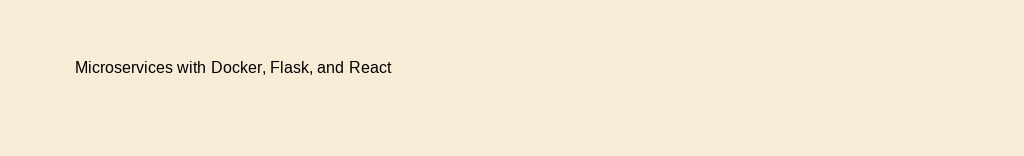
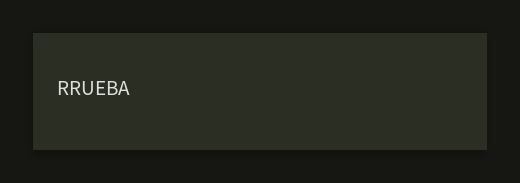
[75,61,392,75] Microservices with Docker, Flask, and React -> [57,81,130,95] RRUEBA

